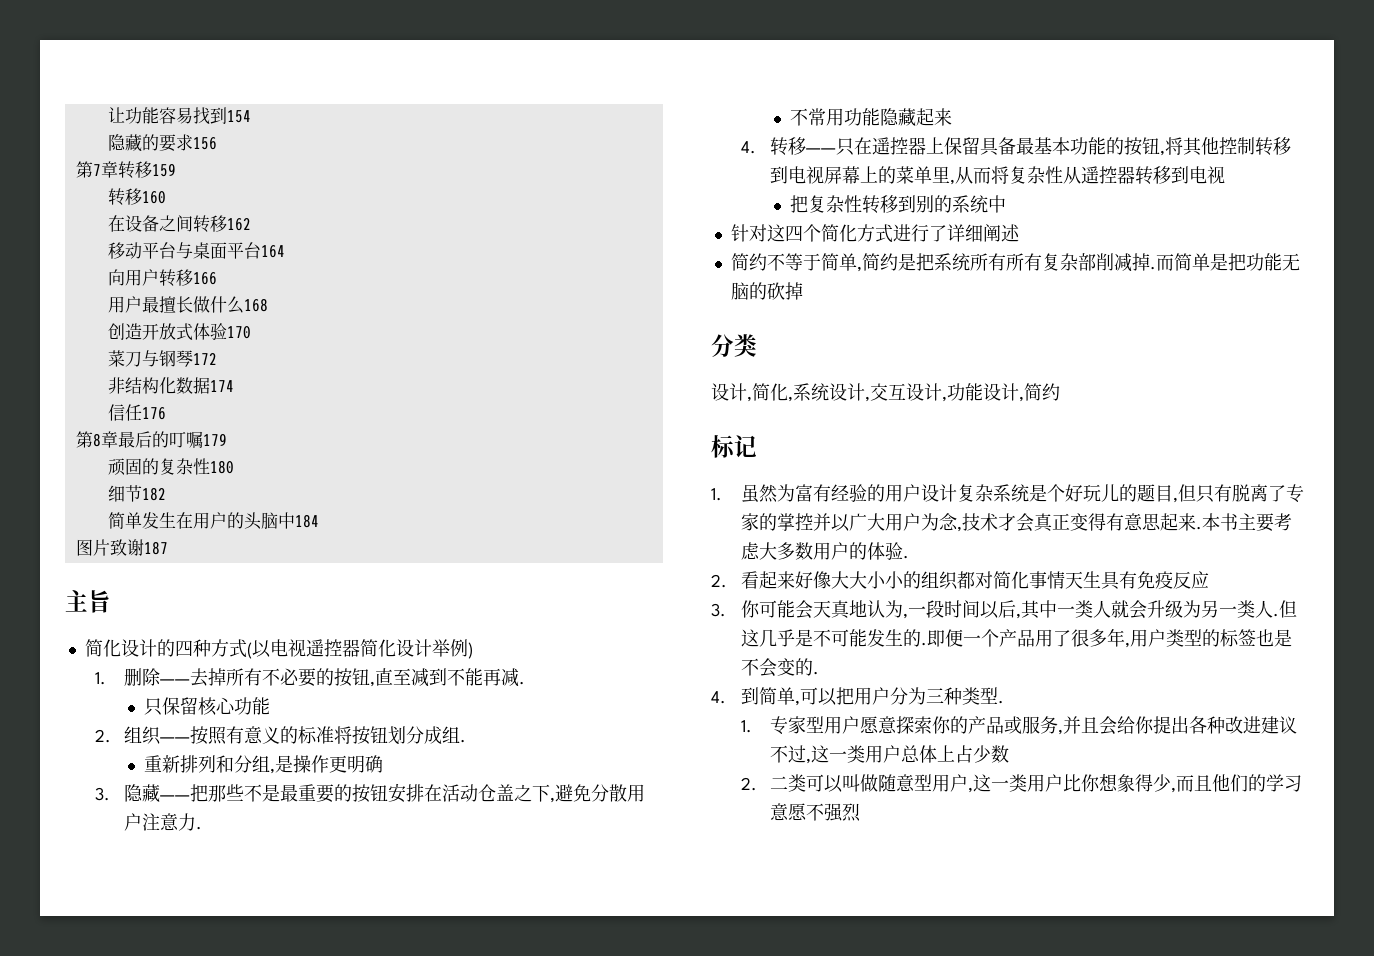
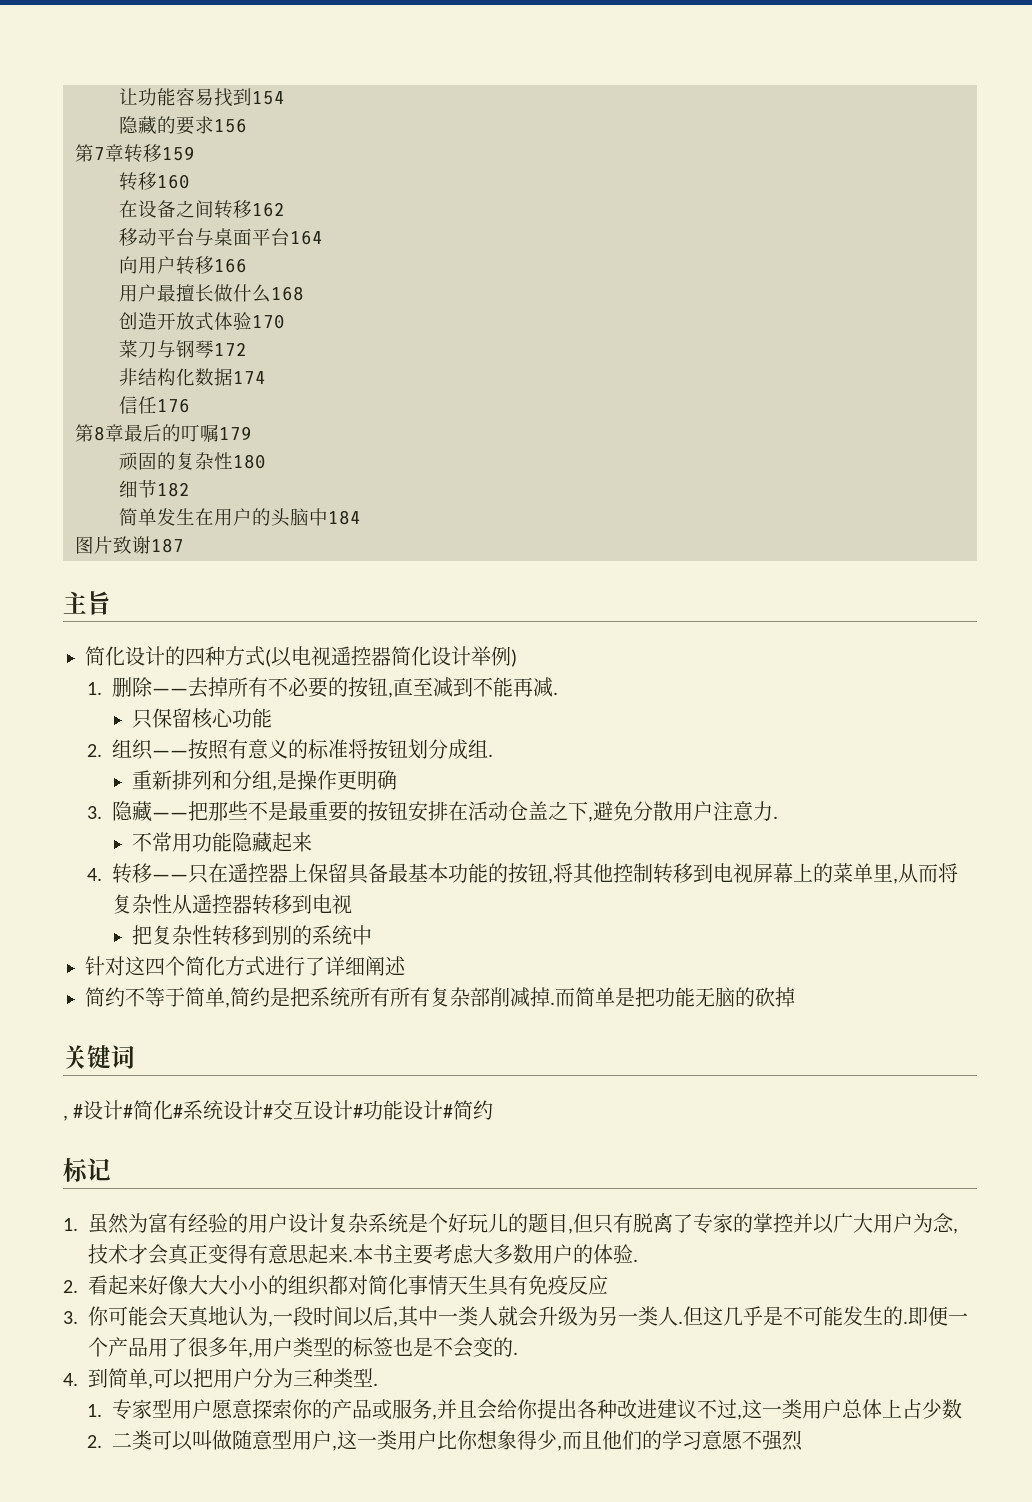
[711,334,757,357] [711,383,793,402] 分类 // 设计,简化, -> [63,1045,135,1069] [63,1100,184,1121] 关键词 // , #设计#简化#
[865,396,870,402] , -> [263,1104,274,1118] #
[942,396,947,402] , -> [353,1104,364,1118] #
[1019,396,1024,402] , -> [443,1104,454,1118] #

